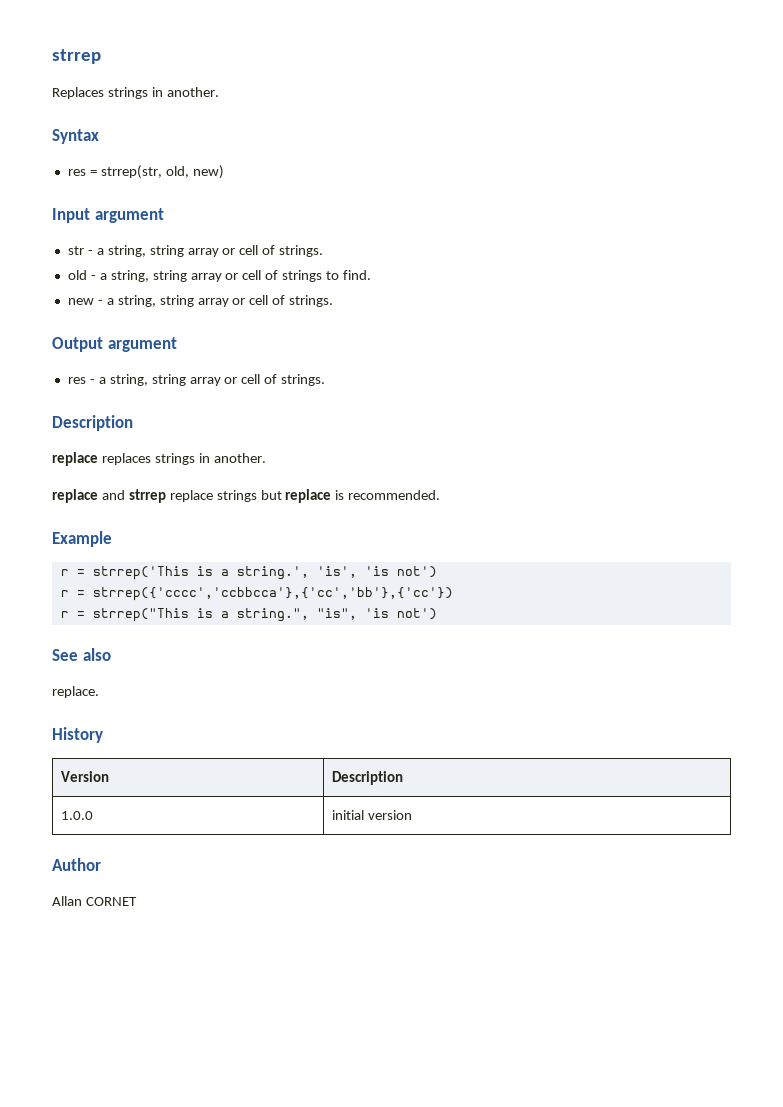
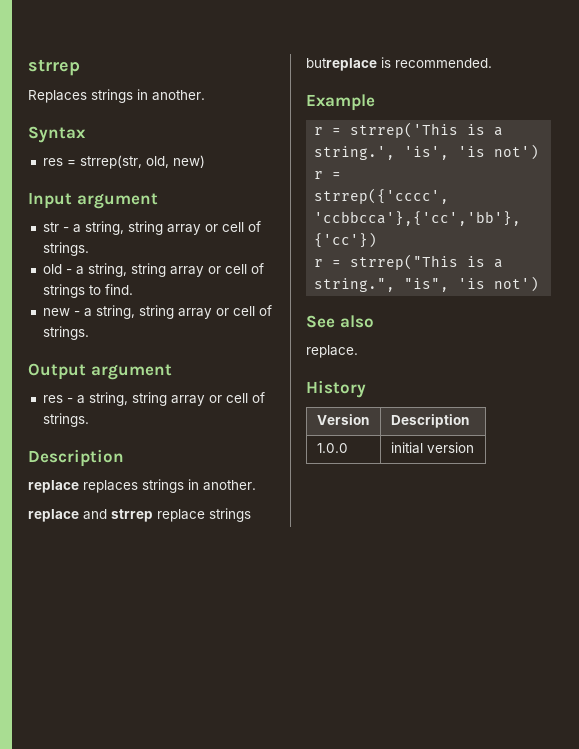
[260,489,332,503] but replace -> [306,58,377,71] butreplace
[52,858,101,871] [52,896,137,906] // Author // Allan CORNET -> (474, 447) none

